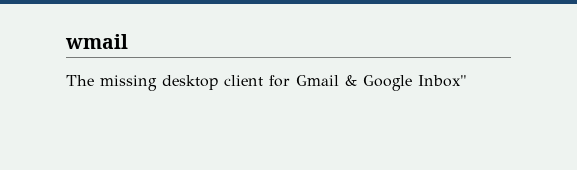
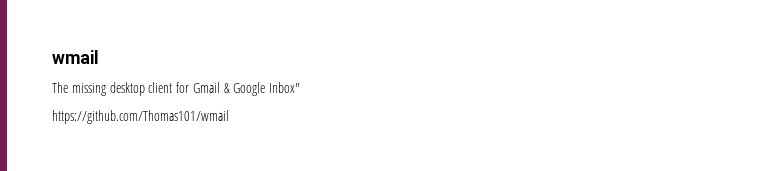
(467, 81) none -> [52,110,229,124] // https://github.com/Thomas101/wmail

